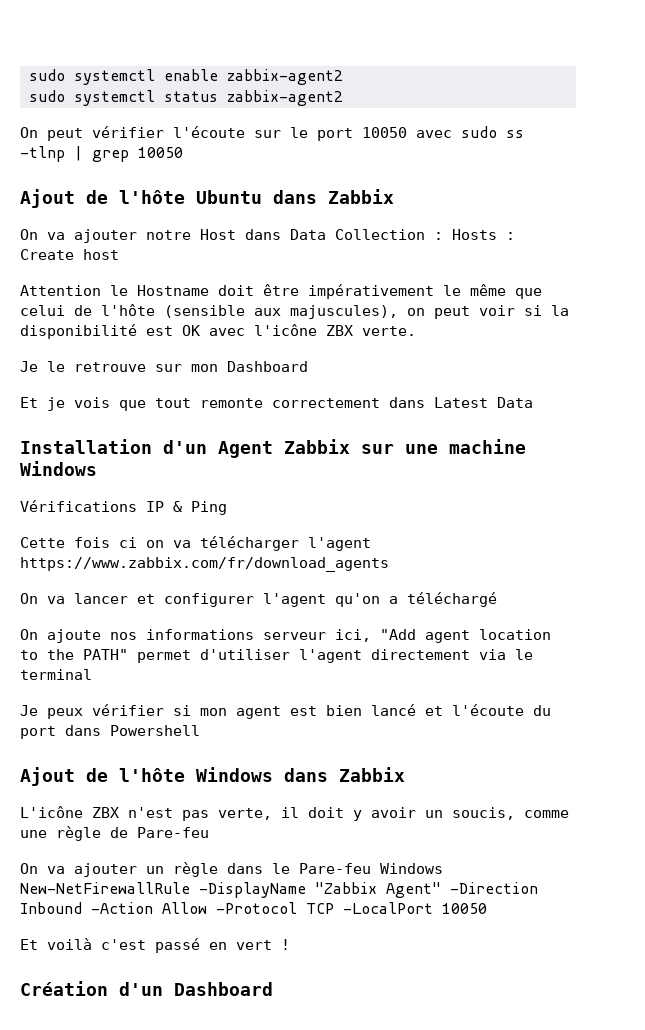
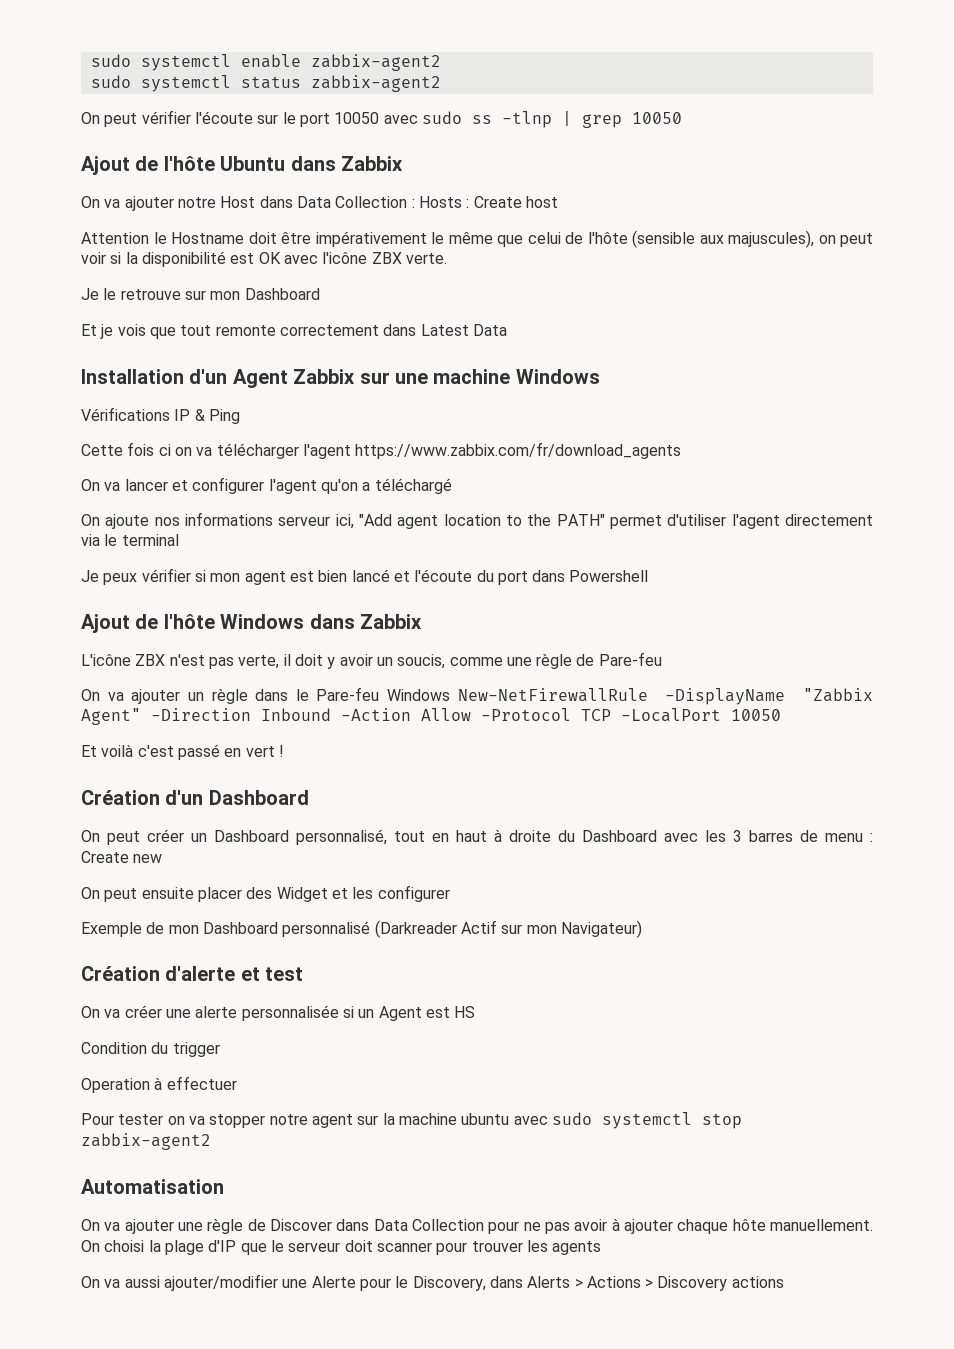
(273, 989) none -> [81,829,873,845] [81,851,163,863] [81,885,450,902] [81,920,642,938] [81,966,304,981] [81,1005,476,1021] [81,1042,220,1057] [81,1076,237,1093] [81,1112,742,1129] [81,1133,211,1150] [81,1179,224,1194] [81,1218,874,1234] [81,1240,602,1255] [81,1274,784,1291] // On peut créer un Dashboard personnalisé, tout en haut à droite du Dashboard avec les 3 barres de menu : Create new // On peut ensuite placer des Widget et les configurer // Exemple de mon Dashboard personnalisé (Darkreader Actif sur mon Navigateur) // Création d'alerte et test // On va créer une alerte personnalisée si un Agent est HS // Condition du trigger // Operation à effectuer // Pour tester on va stopper notre agent sur la machine ubuntu avec sudo systemctl stop zabbix-agent2 // Automatisation // On va ajouter une règle de Discover dans Data Collection pour ne pas avoir à ajouter chaque hôte manuellement. On choisi la plage d'IP que le serveur doit scanner pour trouver les agents // On va aussi ajouter/modifier une Alerte pour le Discovery, dans Alerts > Actions > Discovery actions

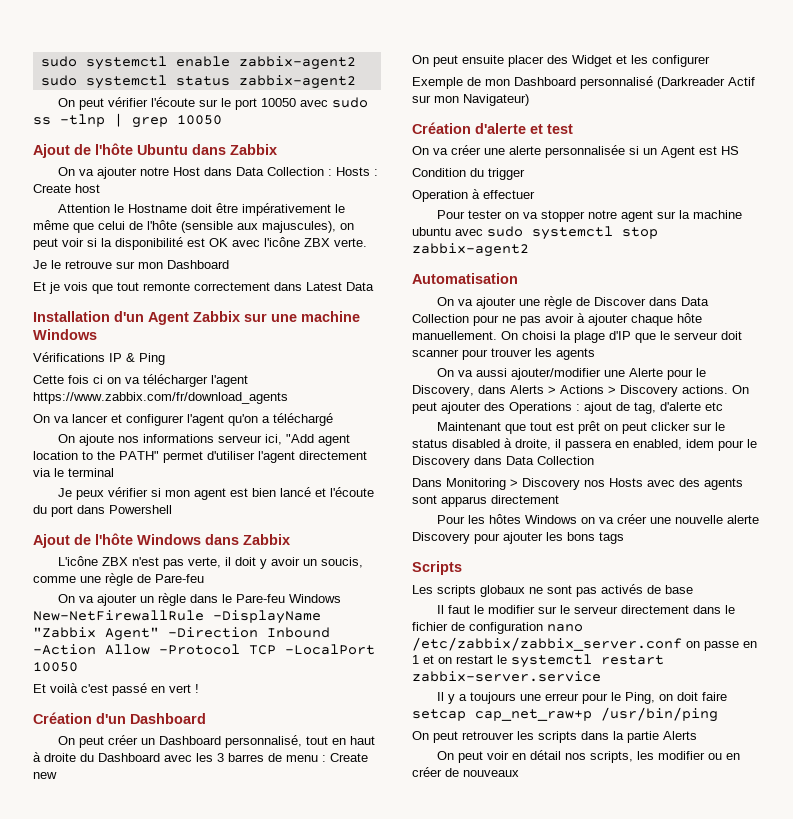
[731,1276,784,1288] actions -> [682,385,749,394] [412,402,723,414] [437,421,726,434] [412,438,757,451] [412,456,594,468] [412,478,743,490] [412,495,559,507] [437,514,760,524] [412,532,624,544] [412,561,462,575] [412,584,693,597] [437,605,736,614] [412,622,583,634] [412,637,757,651] [412,654,664,668] [412,671,601,682] [437,692,728,704] [412,707,718,722] [412,731,697,743] [437,750,741,763] [412,767,519,777] actions. On peut ajouter des Operations : ajout de tag, d'alerte etc // Maintenant que tout est prêt on peut clicker sur le status disabled à droite, il passera en enabled, idem pour le Discovery dans Data Collection // Dans Monitoring > Discovery nos Hosts avec des agents sont apparus directement // Pour les hôtes Windows on va créer une nouvelle alerte Discovery pour ajouter les bons tags // Scripts // Les scripts globaux ne sont pas activés de base // Il faut le modifier sur le serveur directement dans le fichier de configuration nano /etc/zabbix/zabbix_server.conf on passe en 1 et on restart le systemctl restart zabbix-server.service // Il y a toujours une erreur pour le Ping, on doit faire setcap cap_net_raw+p /usr/bin/ping // On peut retrouver les scripts dans la partie Alerts // On peut voir en détail nos scripts, les modifier ou en créer de nouveaux

